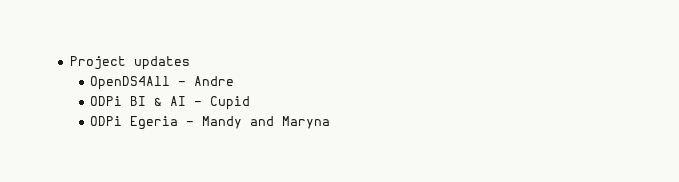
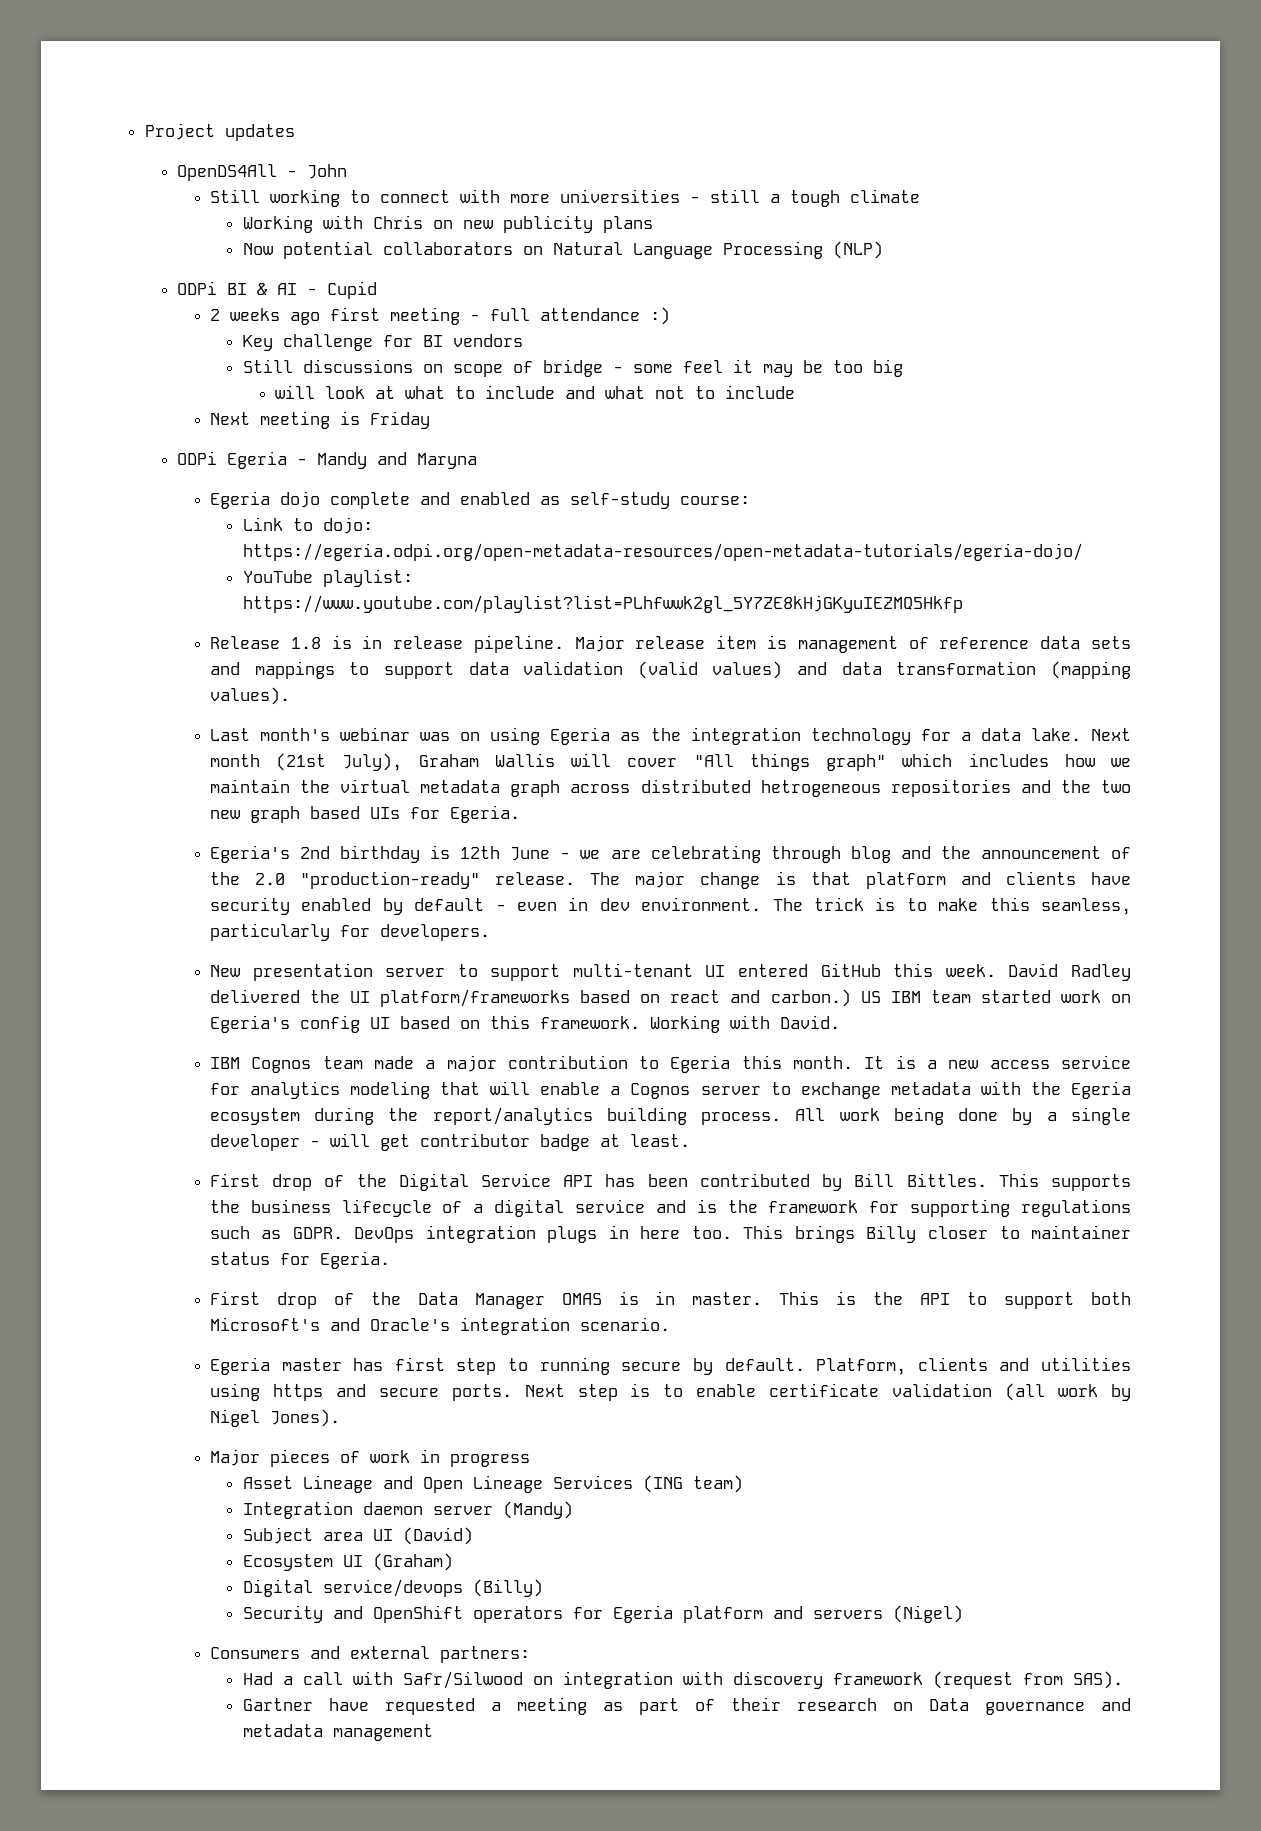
[193,76,234,86] Andre -> [307,164,348,179] [209,189,920,207] [242,215,653,233] [242,241,883,259] John // Still working to connect with more universities - still a tough climate // Working with Chris on new publicity plans // Now potential collaborators on Natural Language Processing (NLP)
(250, 103) none -> [209,307,670,325] [242,334,523,351] [242,359,903,377] [275,385,796,399] [209,411,430,429] // 2 weeks ago first meeting - full attendance :) // Key challenge for BI vendors // Still discussions on scope of bridge - some feel it may be too big // will look at what to include and what not to include // Next meeting is Friday
(330, 122) none -> [209,491,750,509] [242,517,373,534] [242,543,1083,561] [242,569,413,587] [242,595,963,613] [209,635,1131,653] [209,661,1131,679] [209,687,290,705] [209,727,1131,745] [209,753,1131,771] [209,779,1131,797] [209,805,520,823] [209,845,1131,863] [209,871,1131,889] [209,897,1132,915] [209,923,490,941] [209,963,1131,981] [209,989,1132,1007] [209,1015,840,1033] [209,1055,1131,1073] [209,1081,1132,1099] [209,1107,1131,1125] [209,1133,690,1151] [209,1173,1132,1191] [209,1199,1132,1217] [209,1225,1131,1243] [209,1251,390,1269] [209,1291,1131,1309] [209,1317,670,1335] [209,1357,1131,1375] [209,1383,1131,1401] [209,1409,340,1427] [209,1449,530,1467] [242,1475,743,1493] [242,1501,573,1519] [242,1527,473,1545] [242,1553,453,1571] [242,1579,543,1597] [242,1605,963,1623] [209,1646,530,1663] [242,1671,1123,1689] [242,1697,1131,1715] [242,1724,433,1741] // Egeria dojo complete and enabled as self-study course: // Link to dojo: https://egeria.odpi.org/open-metadata-resources/open-metadata-tutorials/egeria-dojo/ // YouTube playlist: https://www.youtube.com/playlist?list=PLhfwwk2gl_5Y7ZE8kHjGKyuIEZMQ5Hkfp // Release 1.8 is in release pipeline. Major release item is management of reference data sets and mappings to support data validation (valid values) and data transformation (mapping values). // Last month's webinar was on using Egeria as the integration technology for a data lake. Next month (21st July), Graham Wallis will cover "All things graph" which includes how we maintain the virtual metadata graph across distributed hetrogeneous repositories and the two new graph based UIs for Egeria. // Egeria's 2nd birthday is 12th June - we are celebrating through blog and the announcement of the 2.0 "production-ready" release. The major change is that platform and clients have security enabled by default - even in dev environment. The trick is to make this seamless, particularly for developers. // New presentation server to support multi-tenant UI entered GitHub this week. David Radley delivered the UI platform/frameworks based on react and carbon.) US IBM team started work on Egeria's config UI based on this framework. Working with David. // IBM Cognos team made a major contribution to Egeria this month. It is a new access service for analytics modeling that will enable a Cognos server to exchange metadata with the Egeria ecosystem during the report/analytics building process. All work being done by a single developer - will get contributor badge at least. // First drop of the Digital Service API has been contributed by Bill Bittles. This supports the business lifecycle of a digital service and is the framework for supporting regulations such as GDPR. DevOps integration plugs in here too. This brings Billy closer to maintainer status for Egeria. // First drop of the Data Manager OMAS is in master. This is the API to support both Microsoft's and Oracle's integration scenario. // Egeria master has first step to running secure by default. Platform, clients and utilities using https and secure ports. Next step is to enable certificate validation (all work by Nigel Jones). // Major pieces of work in progress // Asset Lineage and Open Lineage Services (ING team) // Integration daemon server (Mandy) // Subject area UI (David) // Ecosystem UI (Graham) // Digital service/devops (Billy) // Security and OpenShift operators for Egeria platform and servers (Nigel) // Consumers and external partners: // Had a call with Safr/Silwood on integration with discovery framework (request from SAS). // Gartner have requested a meeting as part of their research on Data governance and metadata management

